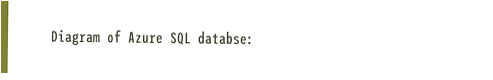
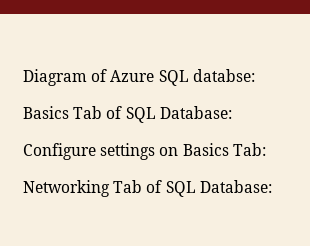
(255, 38) none -> [23,106,232,123] [23,143,266,160] [23,180,272,197] // Basics Tab of SQL Database: // Configure settings on Basics Tab: // Networking Tab of SQL Database:

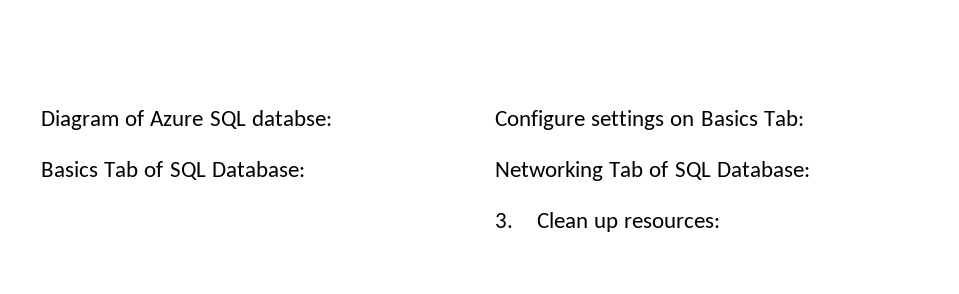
(272, 186) none -> [495,212,721,232] // 3. Clean up resources:

